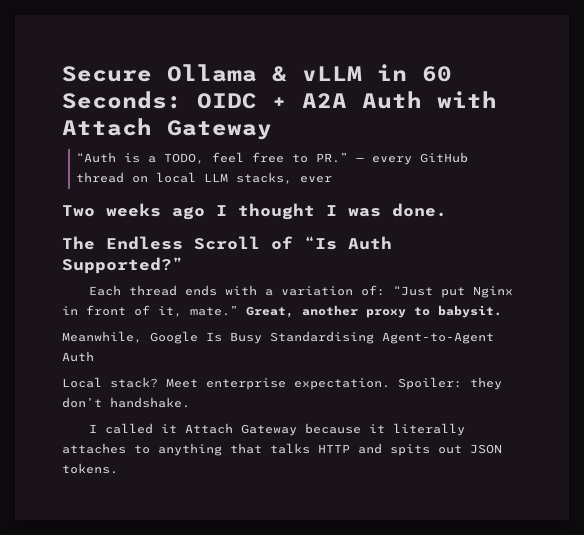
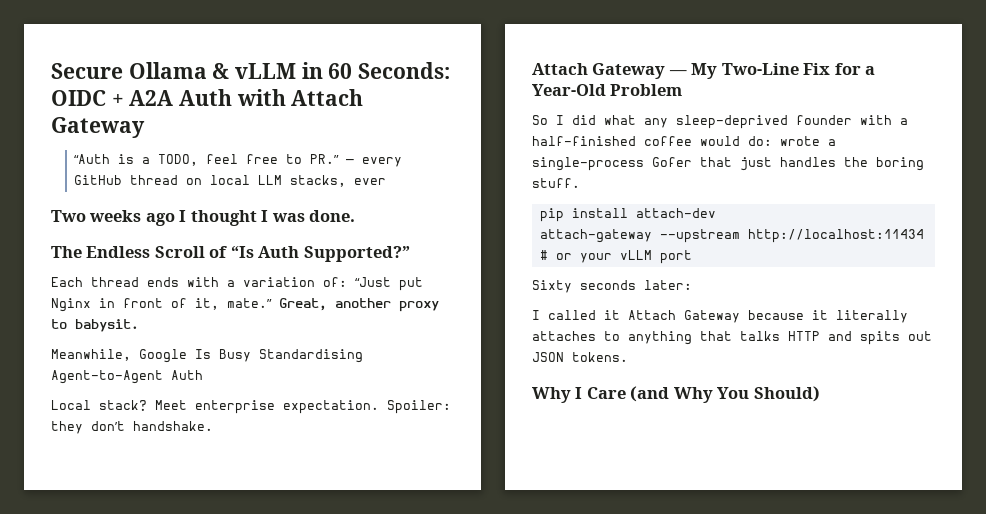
(190, 402) none -> [532,63,876,79] [532,84,683,96] [532,115,908,129] [532,136,836,146] [532,157,924,171] [532,178,580,188] [539,208,716,222] [539,229,924,243] [539,250,692,264] [532,280,692,293] // Attach Gateway — My Two-Line Fix for a Year-Old Problem // So I did what any sleep-deprived founder with a half-finished coffee would do: wrote a single-process Gofer that just handles the boring stuff. // pip install attach-dev // attach-gateway --upstream http://localhost:11434 # or your vLLM port // Sixty seconds later:
(118, 468) none -> [532,386,820,403] // Why I Care (and Why You Should)

